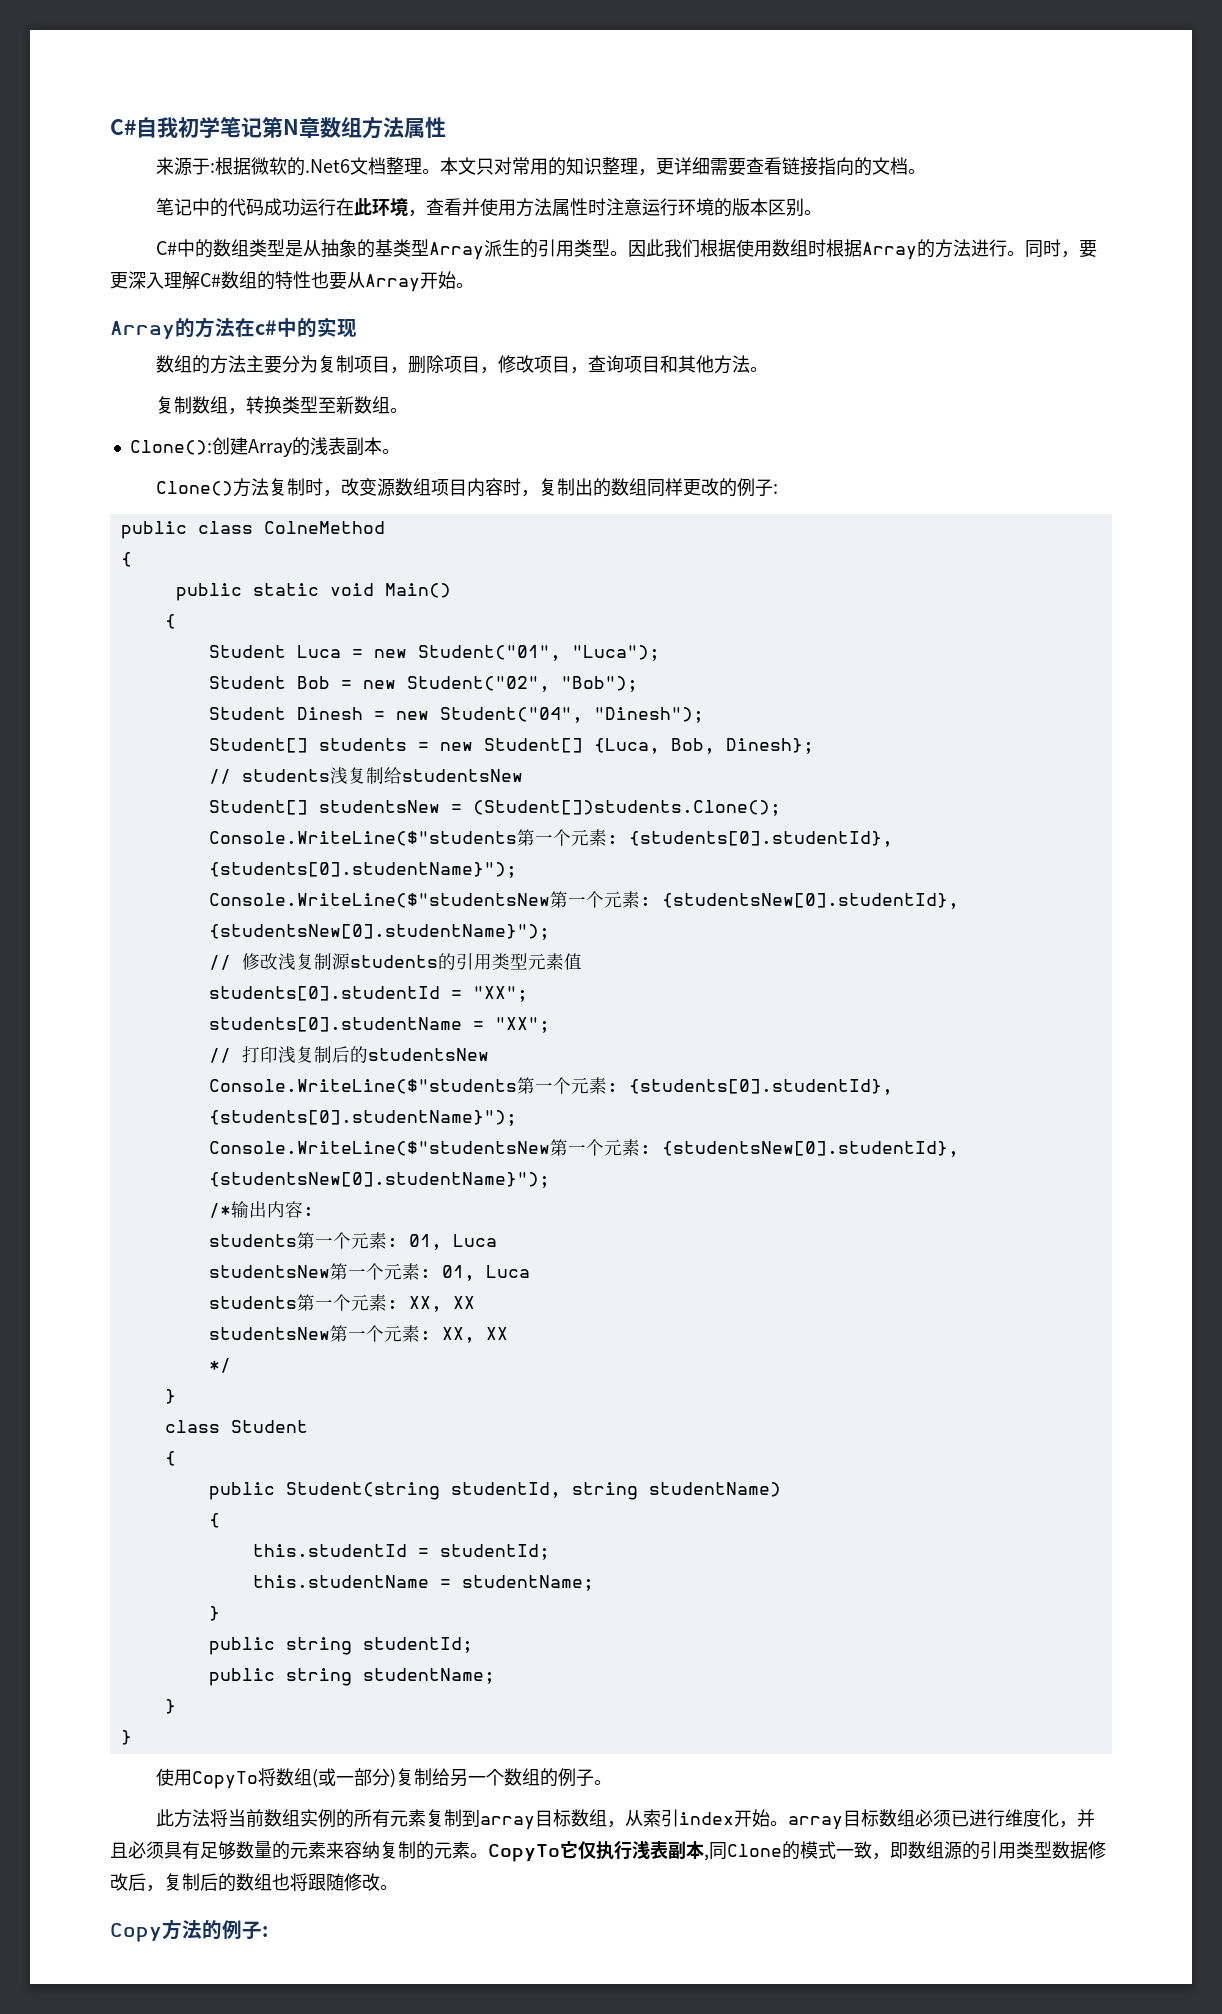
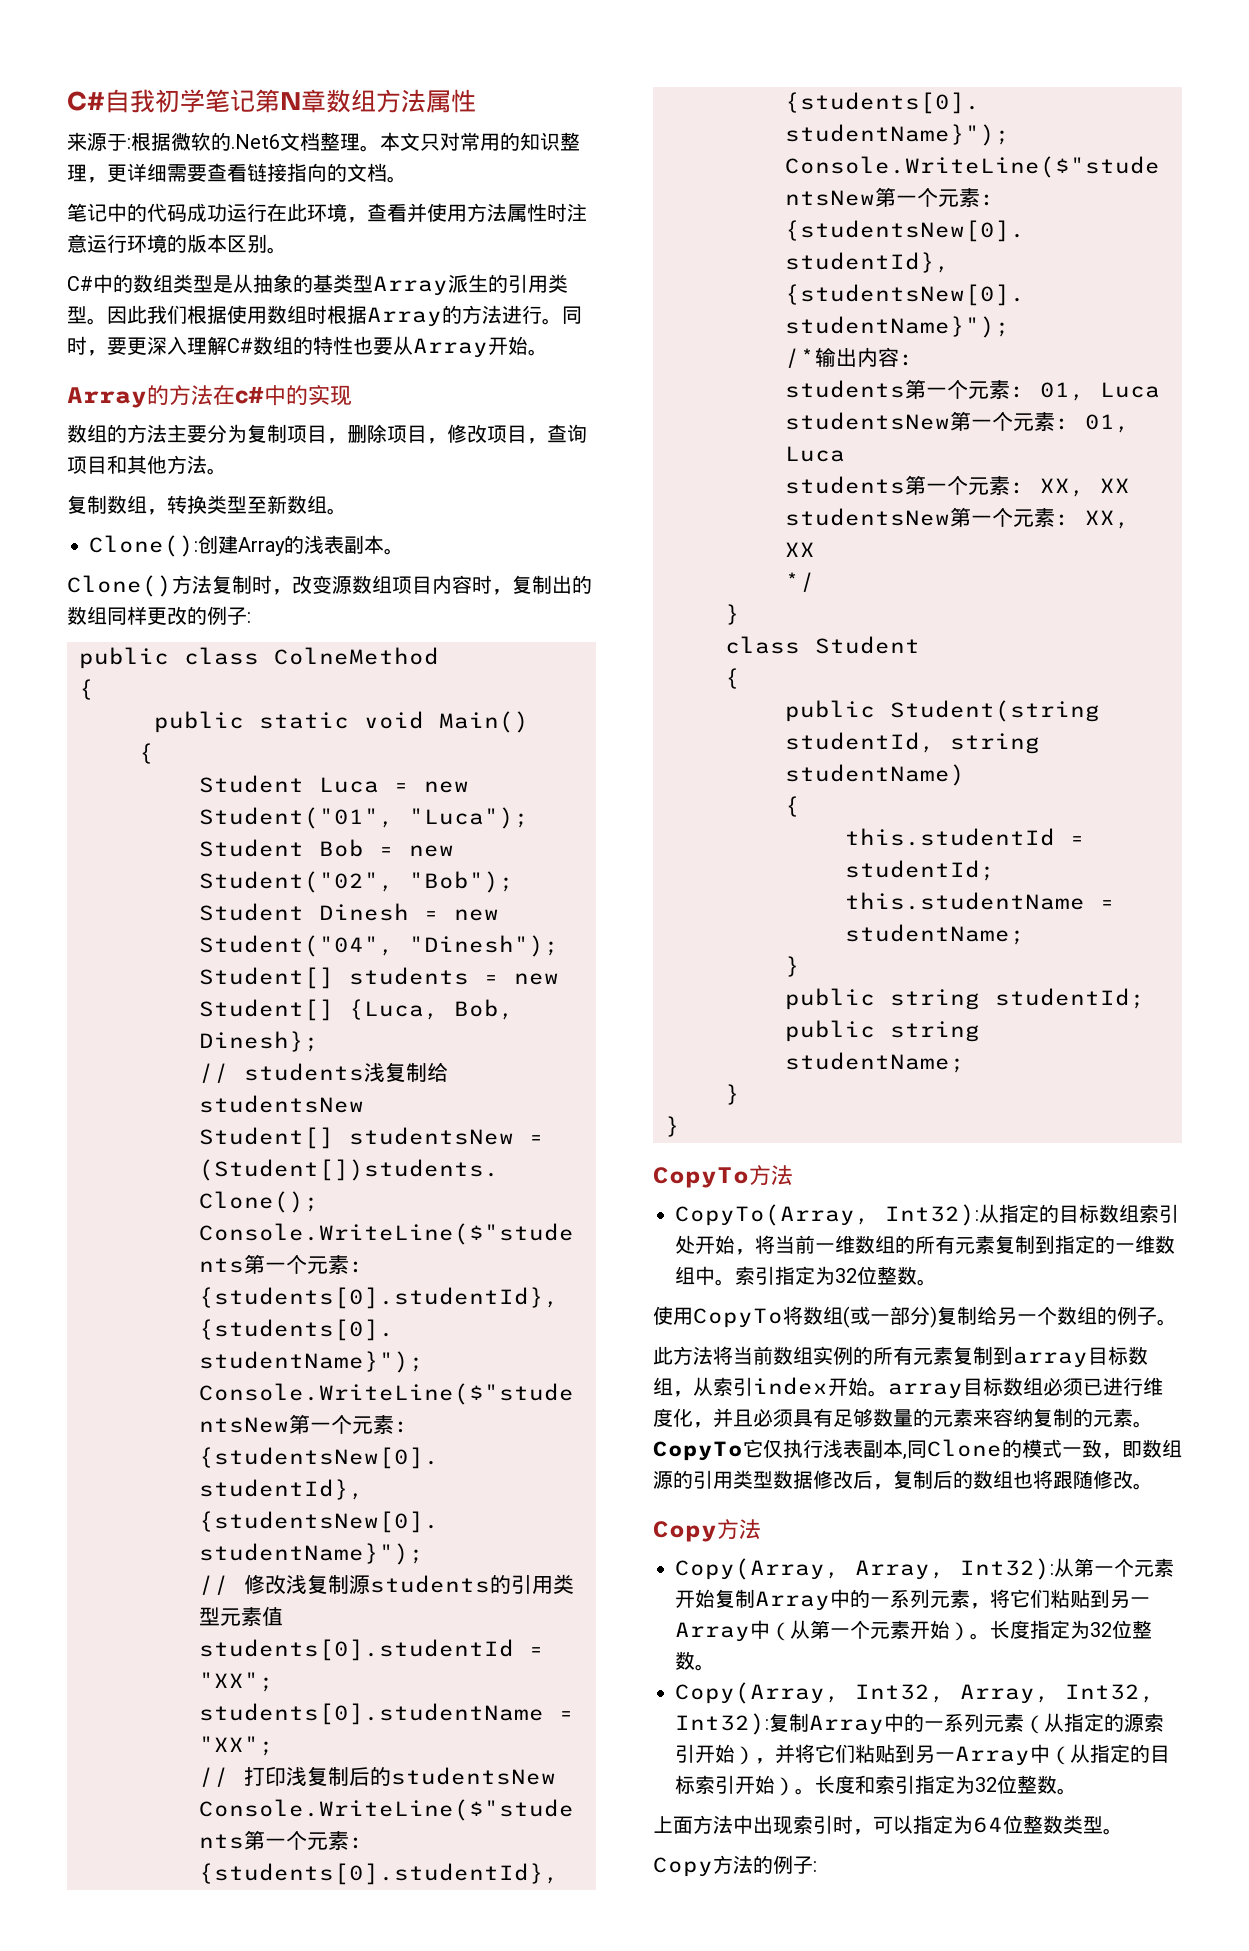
(132, 1737) none -> [653,1165,793,1188] [675,1204,1179,1226] [675,1235,1175,1255] [675,1266,937,1286] // CopyTo方法 // CopyTo(Array, Int32):从指定的目标数组索引处开始，将当前一维数组的所有元素复制到指定的一维数组中。索引指定为32位整数。
(202, 1929) none -> [675,1558,1174,1580] [675,1589,1150,1611] [675,1620,1152,1642] [675,1651,715,1671] [675,1682,1155,1704] [675,1713,1164,1735] [675,1744,1170,1766] [675,1775,1077,1796] [653,1815,1123,1835] [653,1855,753,1877] // Copy(Array, Array, Int32):从第一个元素开始复制Array中的一系列元素，将它们粘贴到另一Array中（从第一个元素开始）。长度指定为32位整数。 // Copy(Array, Int32, Array, Int32, Int32):复制Array中的一系列元素（从指定的源索引开始），并将它们粘贴到另一Array中（从指定的目标索引开始）。长度和索引指定为32位整数。 // 上面方法中出现索引时，可以指定为64位整数类型。 // Copy方法

